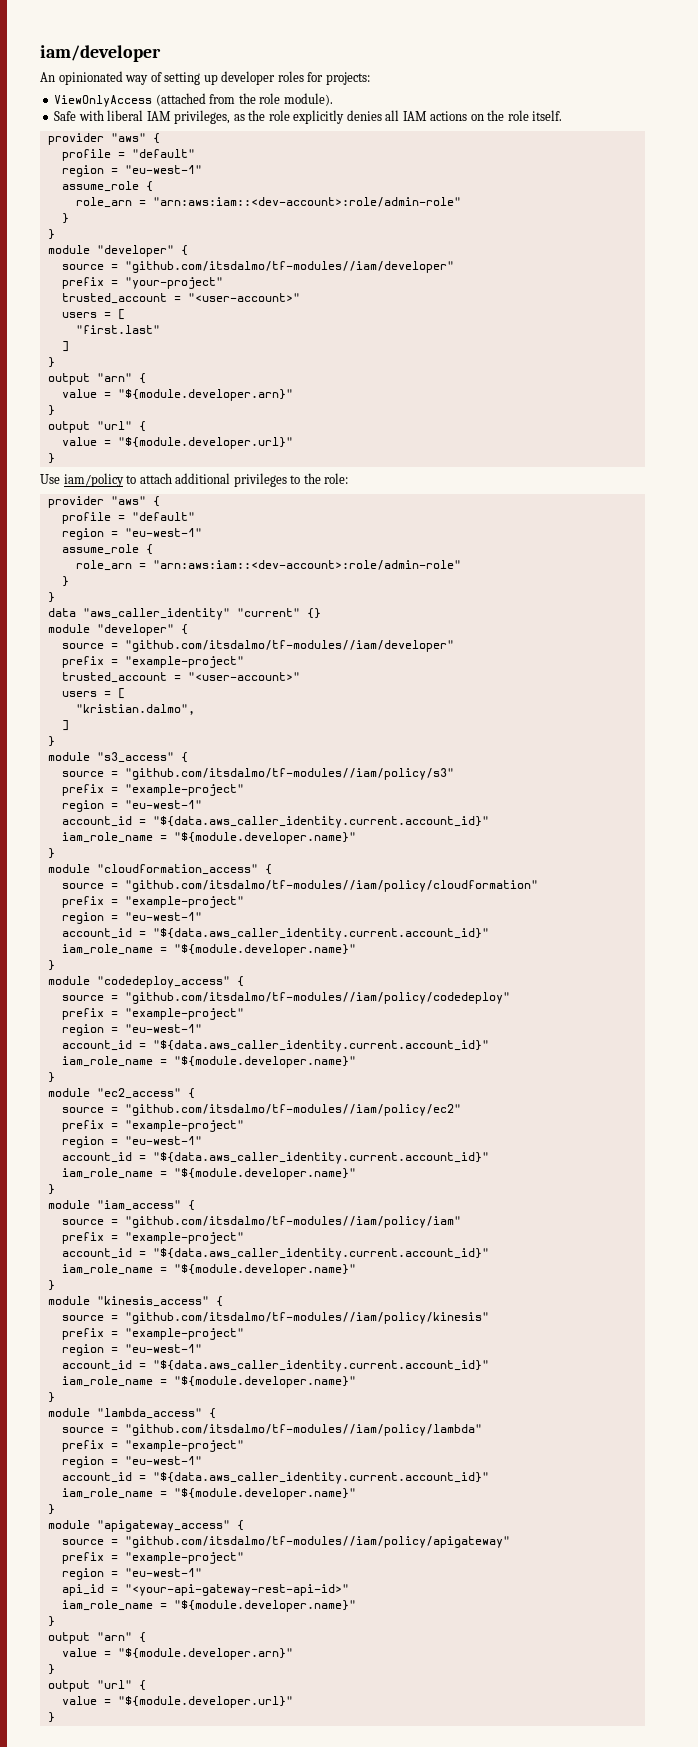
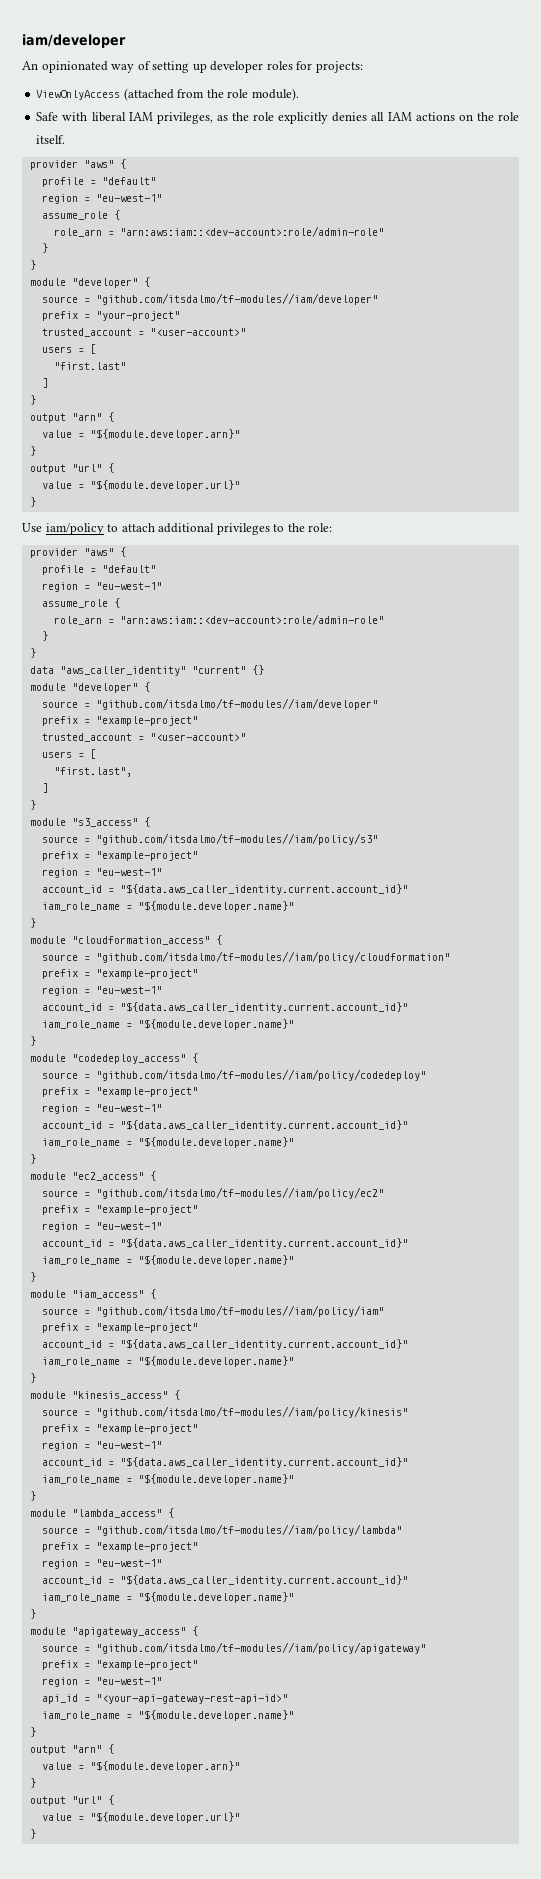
[75,704,195,715] "kristian.dalmo", -> [53,767,132,777] "first.last",

